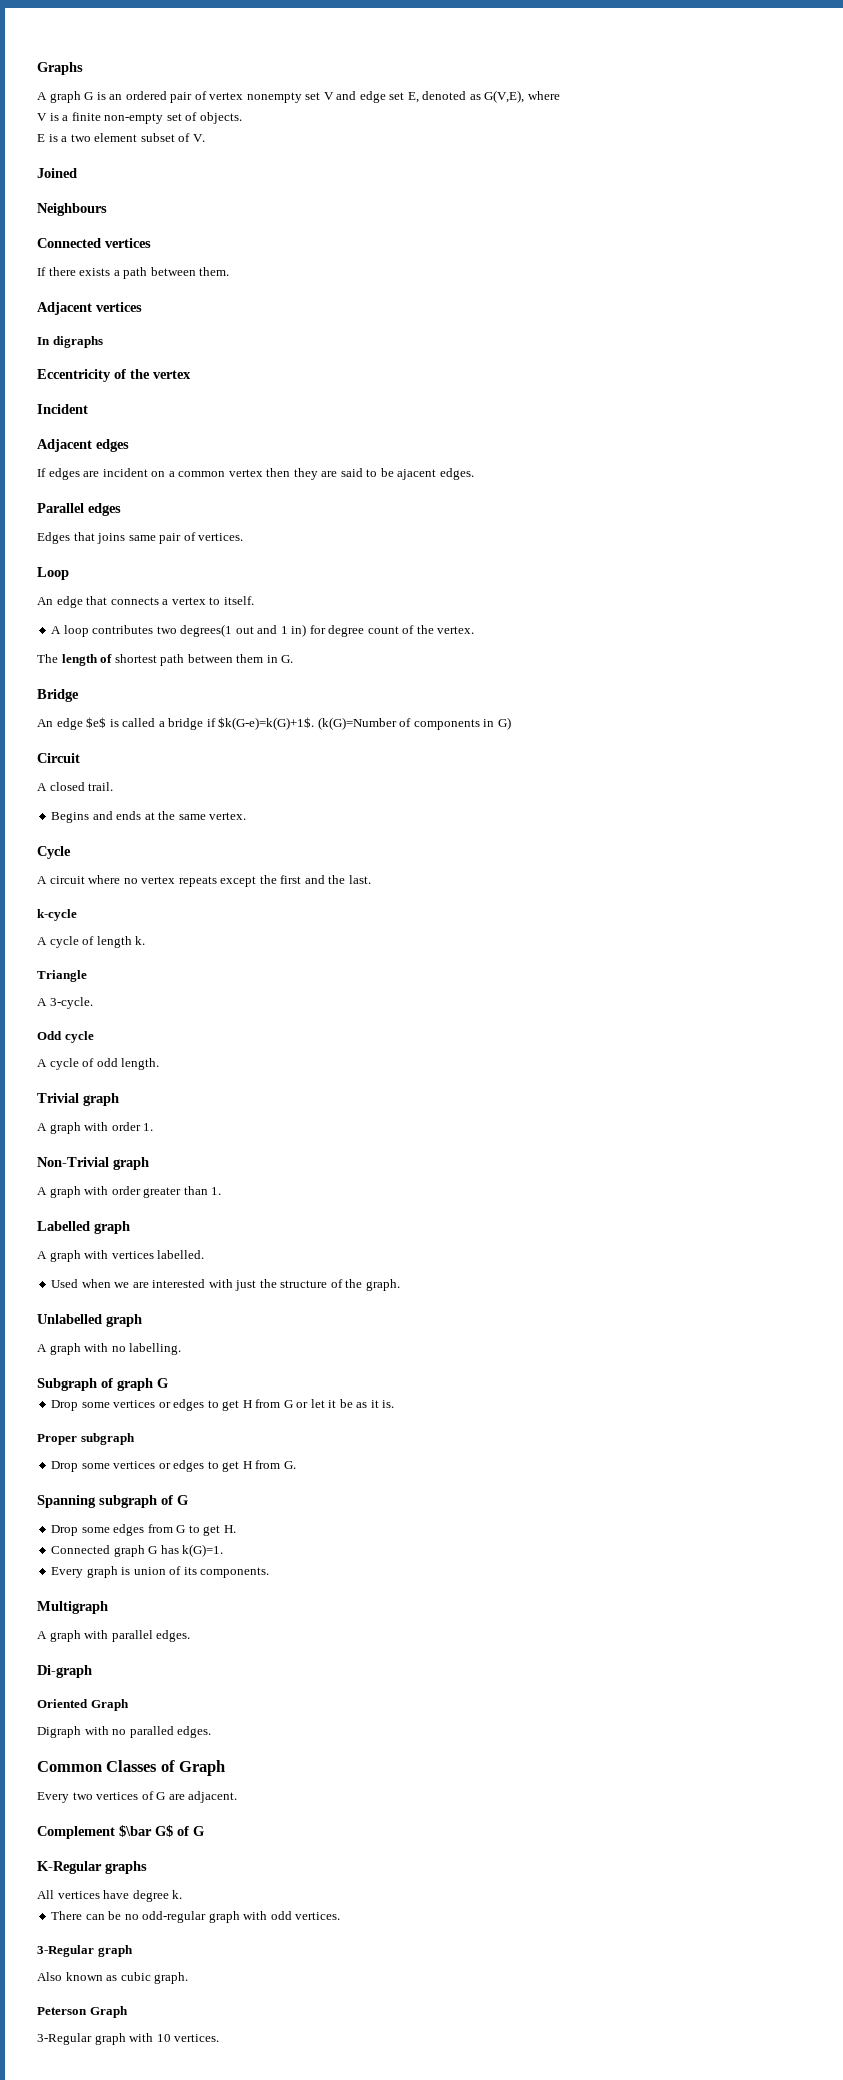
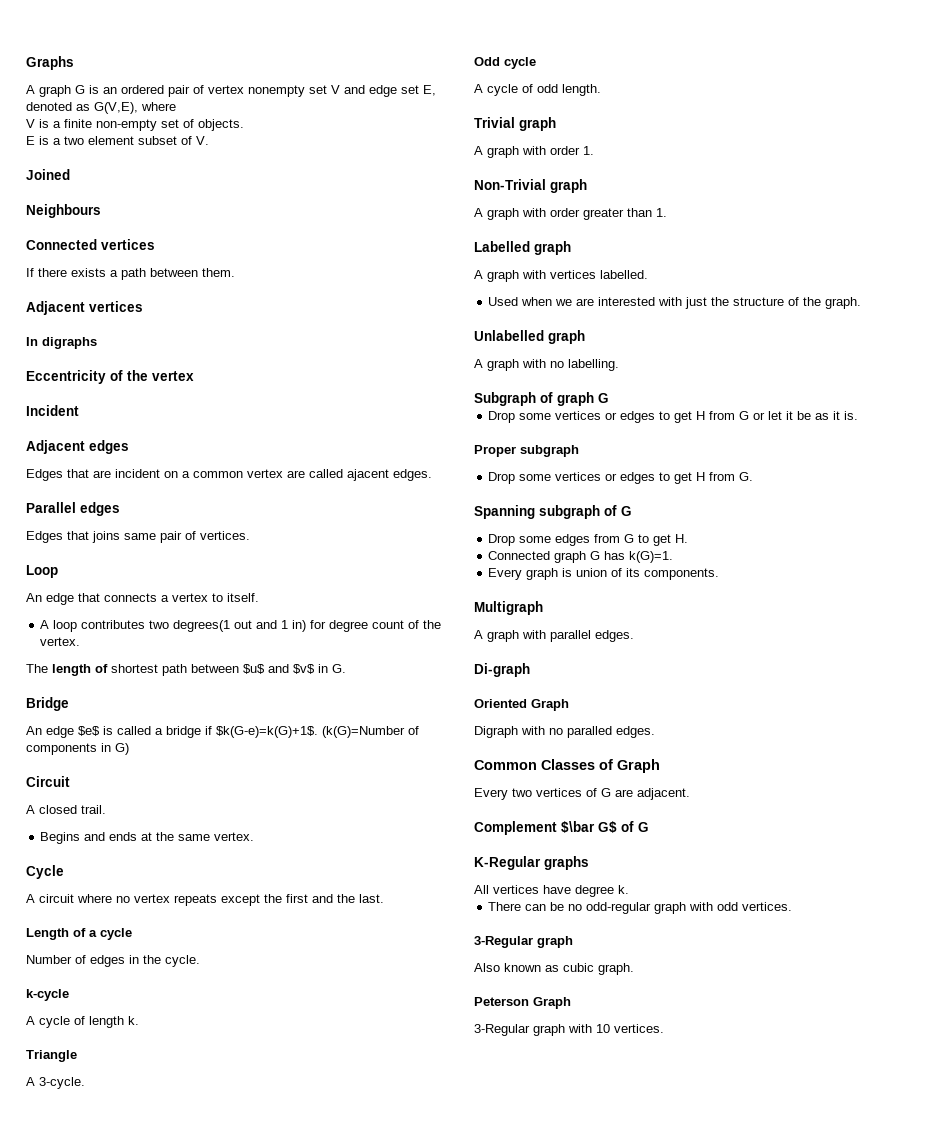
[37,468,80,480] If edges -> [26,469,89,481] Edges that
[266,468,394,480] then they are said to be -> [287,469,343,478] are called
[236,654,264,663] them -> [243,664,315,674] $u$ and $v$
(371, 879) none -> [26,928,132,940] [26,955,200,967] // Length of a cycle // Number of edges in the cycle.

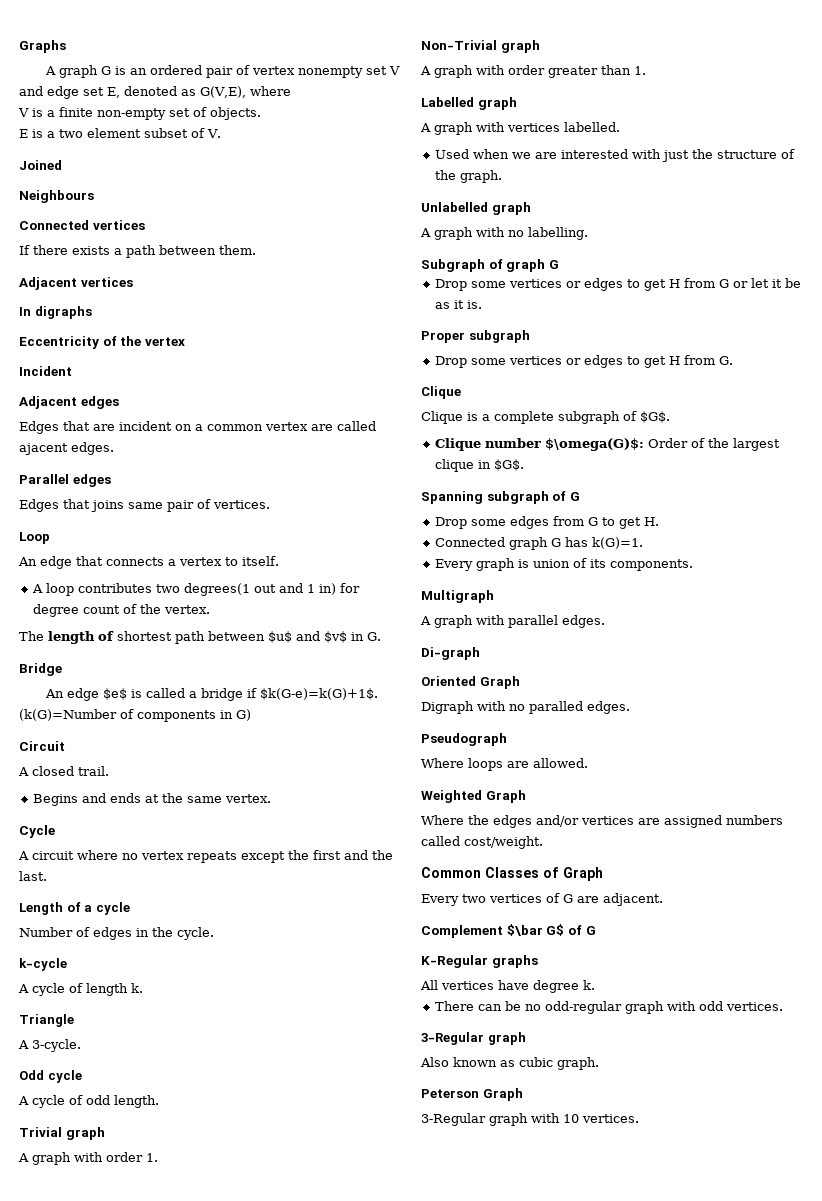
(754, 476) none -> [421,386,461,399] [421,411,670,424] [434,438,780,451] [434,459,524,472] // Clique // Clique is a complete subgraph of $G$. // Clique number $\omega(G)$: Order of the largest clique in $G$.
(655, 732) none -> [421,733,507,746] [421,758,588,771] [421,790,526,803] [421,815,783,828] [421,836,543,849] // Pseudograph // Where loops are allowed. // Weighted Graph // Where the edges and/or vertices are assigned numbers called cost/weight.

